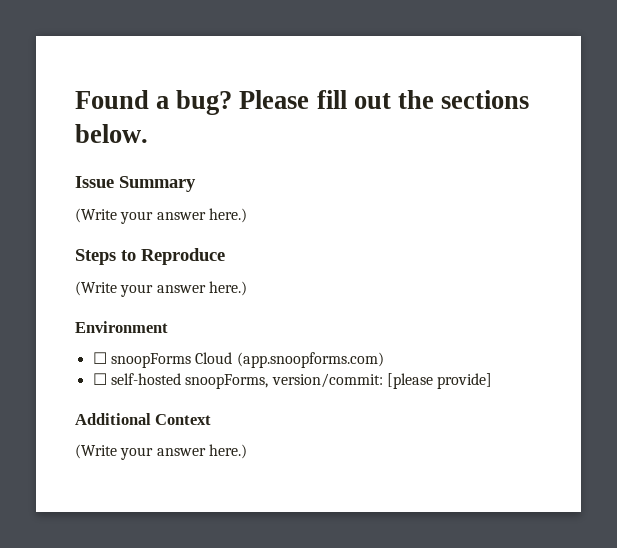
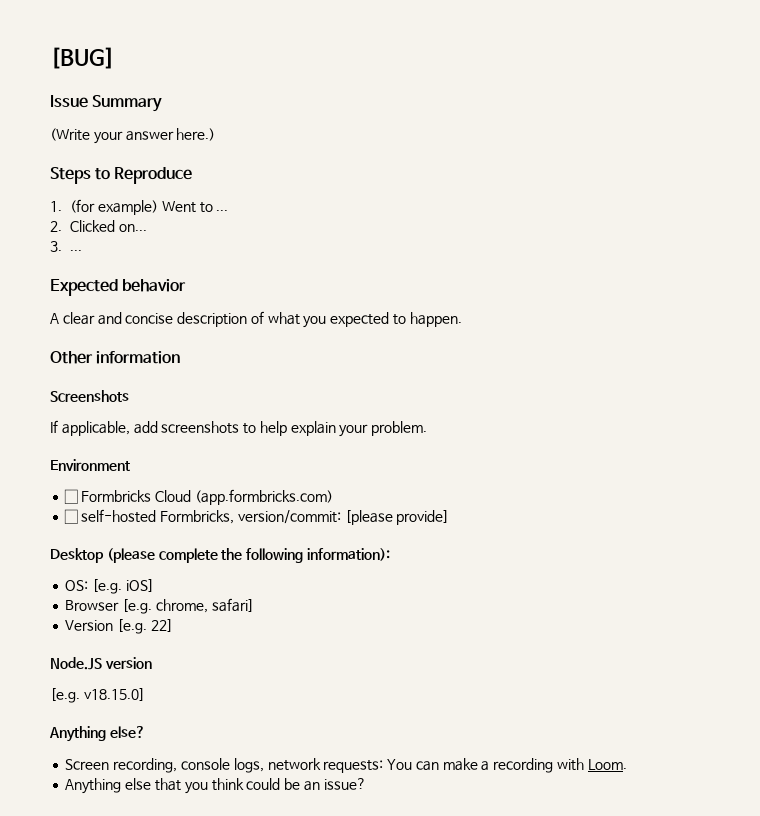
[75,90,530,115] [75,124,148,143] Found a bug? Please fill out the sections below. -> [50,47,115,69] [BUG]
[75,281,247,297] (Write your answer here.) -> [50,199,229,215] [50,220,147,232] [50,241,83,252] [50,279,187,296] [50,311,462,328] [50,351,181,364] [50,390,129,402] [50,420,428,437] 1. (for example) Went to ... // 2. Clicked on... // 3. ... // Expected behavior // A clear and concise description of what you expected to happen. // Other information // Screenshots // If applicable, add screenshots to help explain your problem.
[110,352,384,368] snoopForms Cloud (app.snoopforms.com) -> [81,489,333,505] Formbricks Cloud (app.formbricks.com)
[185,374,269,389] snoopForms, -> [159,510,234,524] Formbricks,
[75,413,212,425] [75,444,247,460] Additional Context // (Write your answer here.) -> [50,548,390,563] [65,579,154,594] [65,598,254,614] [65,619,173,634] [50,657,152,670] [50,688,145,703] [49,726,145,742] [65,758,627,773] [65,778,366,794] Desktop (please complete the following information): // OS: [e.g. iOS] // Browser [e.g. chrome, safari] // Version [e.g. 22] // Node.JS version // [e.g. v18.15.0] // Anything else? // Screen recording, console logs, network requests: You can make a recording with Loom. // Anything else that you think could be an issue?

